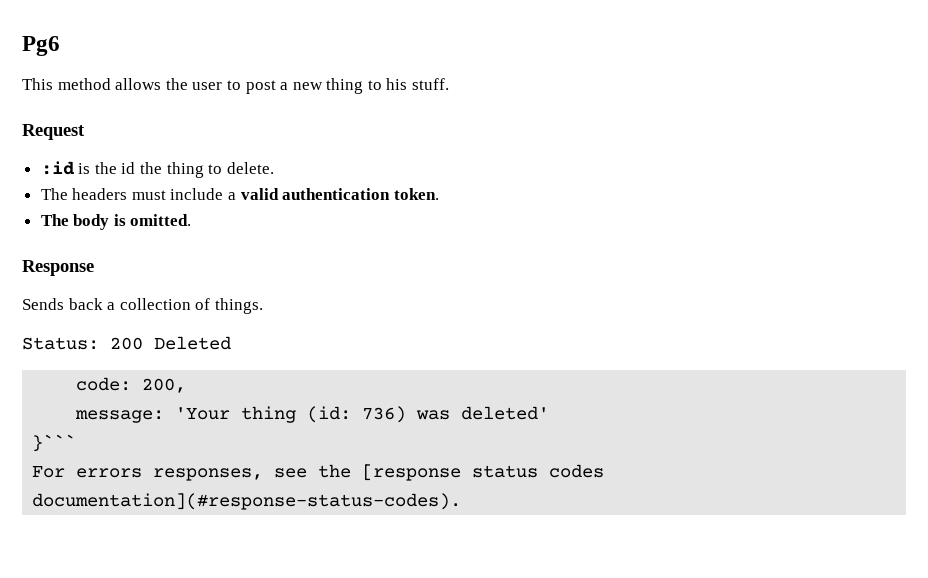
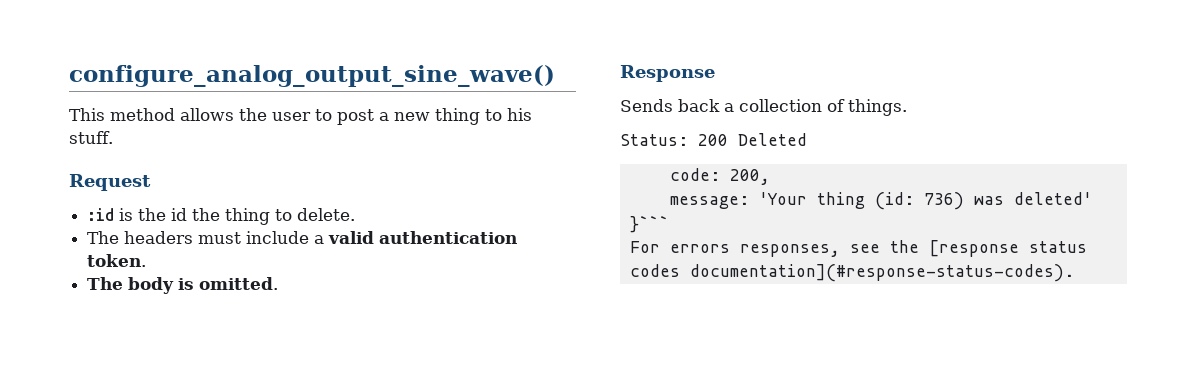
[22,36,60,56] Pg6 -> [69,65,555,87] configure_analog_output_sine_wave()

